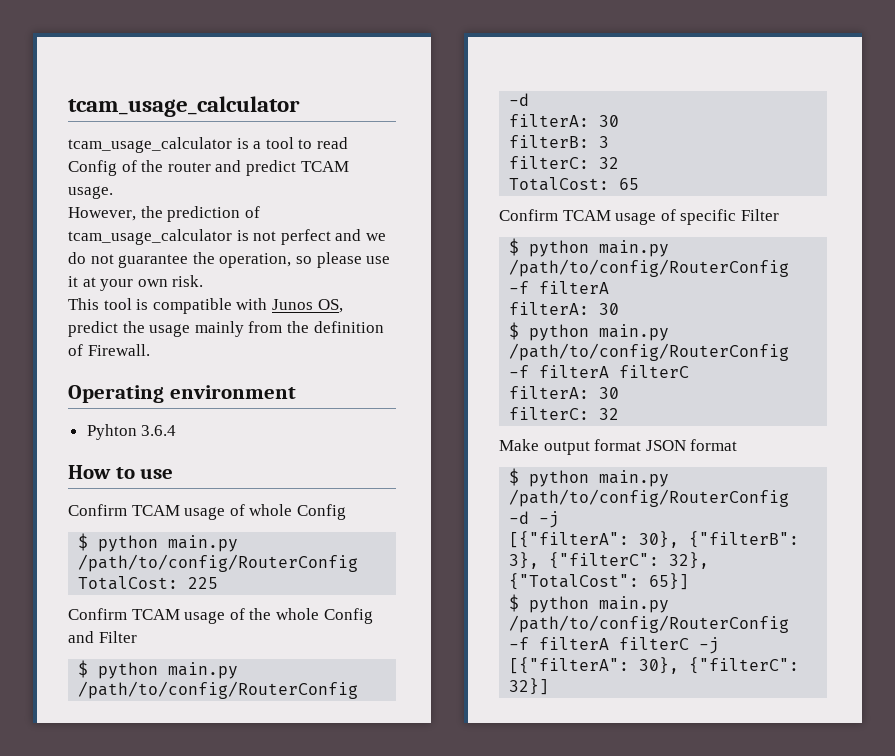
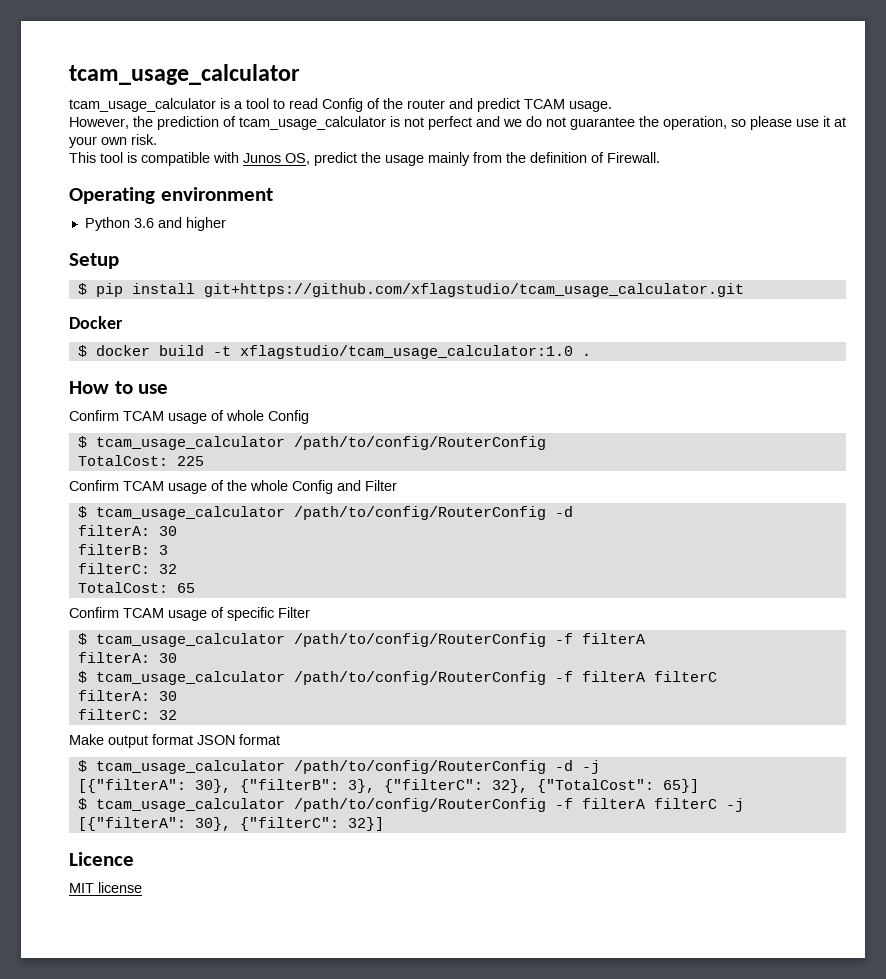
[86,424,177,440] Pyhton 3.6.4 -> [84,217,226,231] [69,253,119,269] [77,283,744,297] [69,316,123,329] [77,345,591,359] Python 3.6 and higher // Setup // $ pip install git+https://github.com/xflagstudio/tcam_usage_calculator.git // Docker // $ docker build -t xflagstudio/tcam_usage_calculator:1.0 .
[98,535,239,552] python main.py -> [95,436,285,450] tcam_usage_calculator
[98,662,239,679] python main.py -> [95,506,285,520] tcam_usage_calculator
[529,240,670,257] python main.py -> [95,633,285,647] tcam_usage_calculator
[529,324,670,341] python main.py -> [95,671,285,685] tcam_usage_calculator
[529,470,670,487] python main.py -> [95,760,285,774] tcam_usage_calculator
[529,596,670,613] python main.py -> [95,798,285,812] tcam_usage_calculator
(550, 686) none -> [69,852,134,866] [69,882,142,893] // Licence // MIT license

